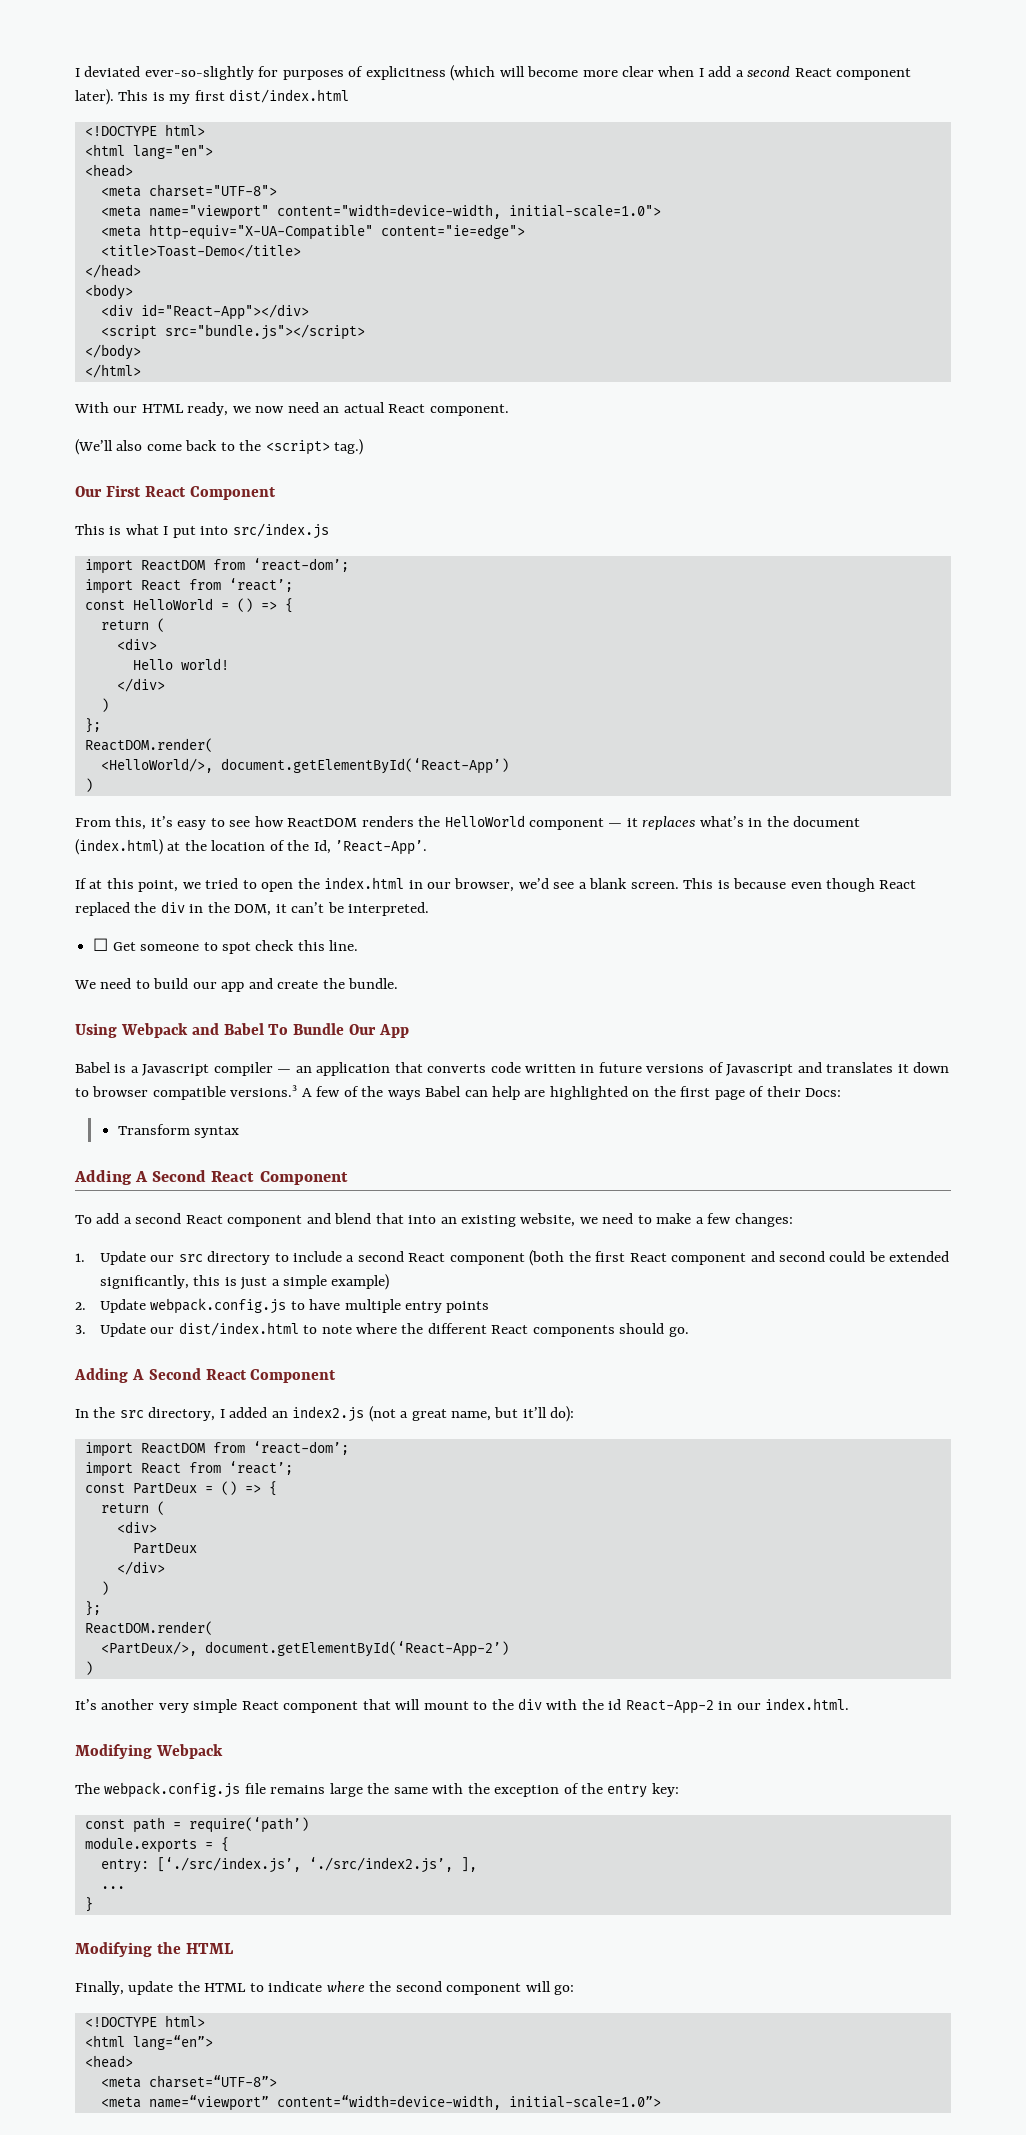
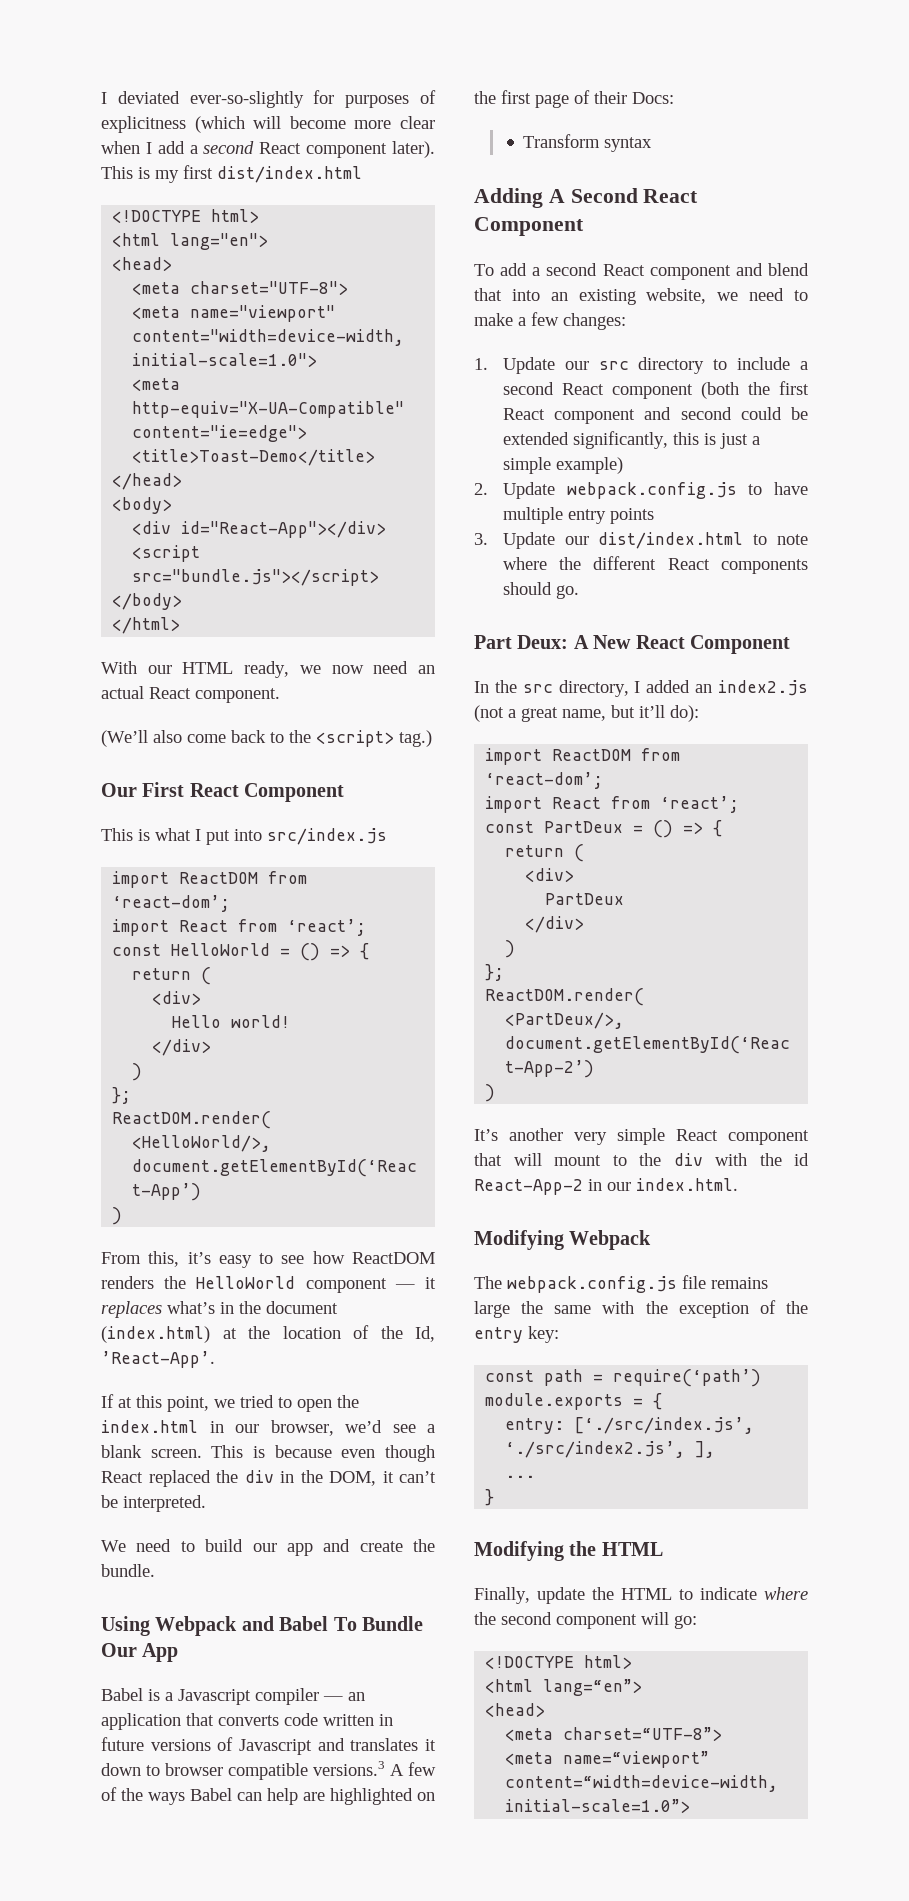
[93,938,359,954] // ☐ Get someone to spot check this line. -> (206, 1503) none
[74,1368,201,1383] Adding A Second -> [474,635,632,649] Part Deux: A New

